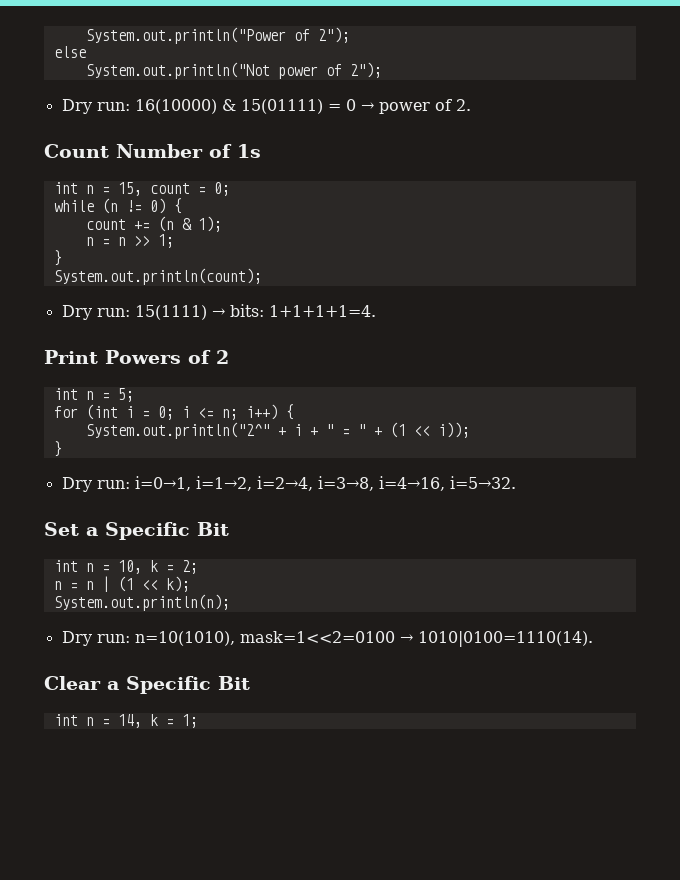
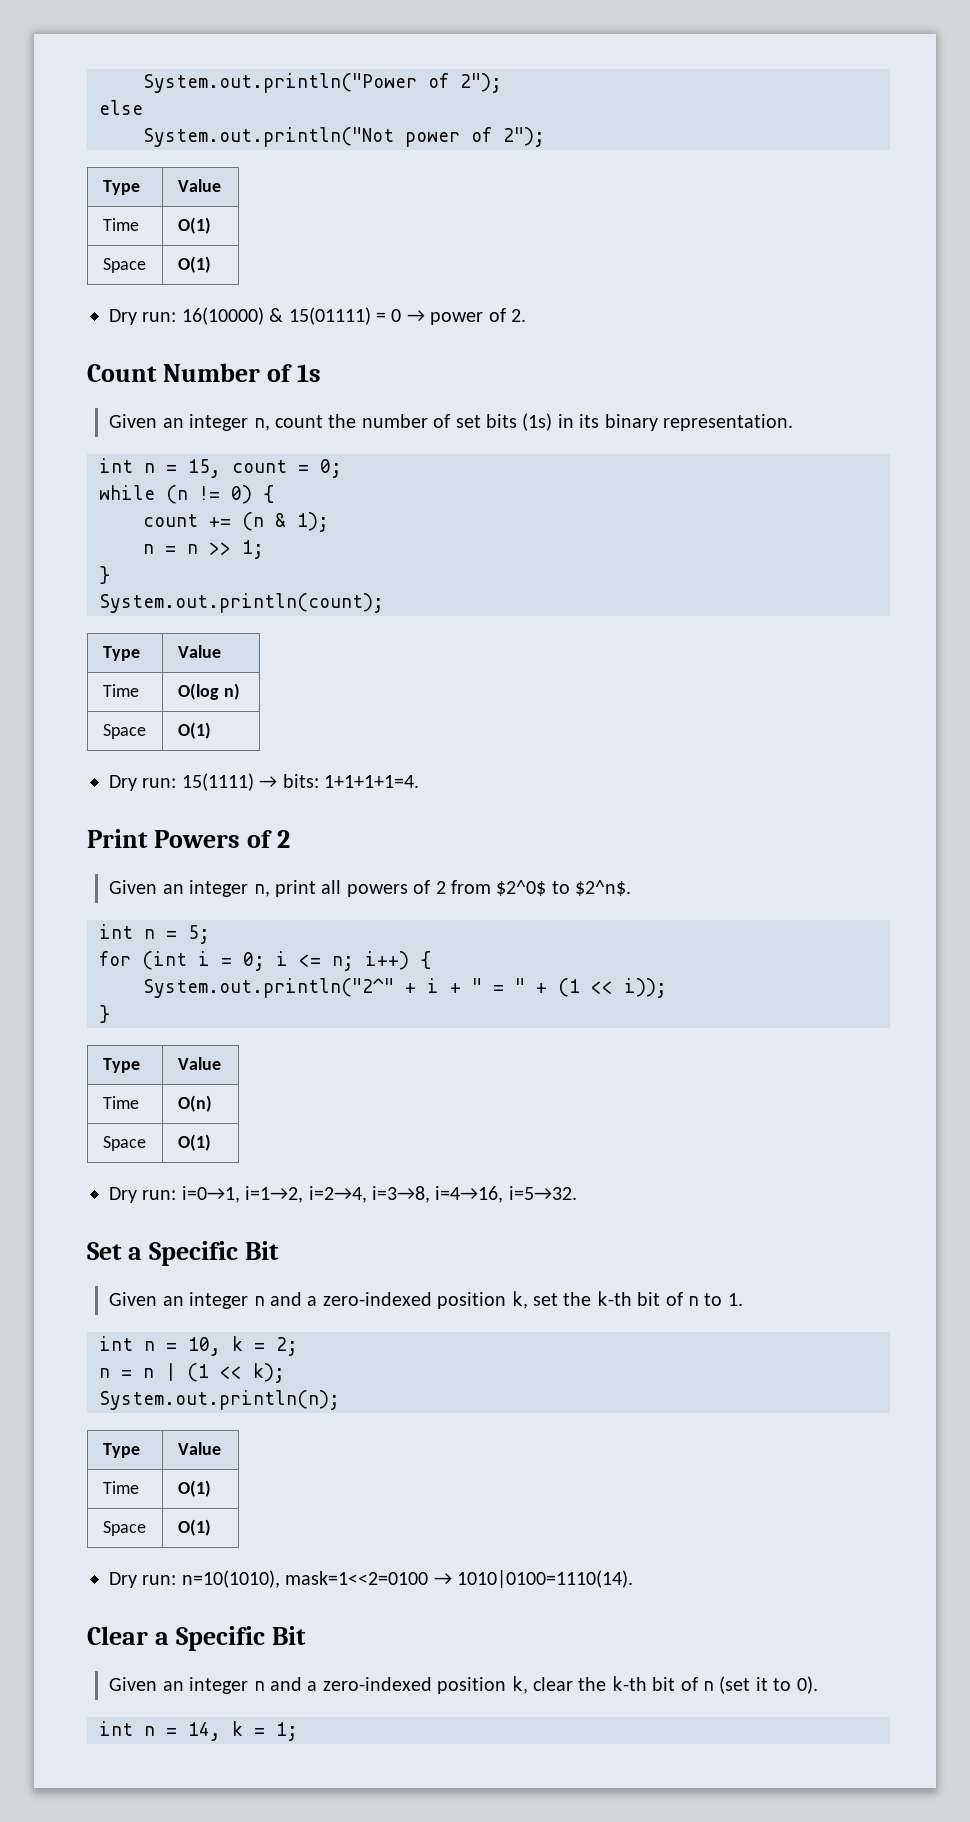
(382, 70) none -> [102,180,140,195] [177,179,221,192] [102,218,139,231] [177,217,211,234] [102,258,146,273] [177,256,211,273] // Type | Value // Time | O(1) // Space | O(1)
(261, 151) none -> [109,413,793,431] // Given an integer n, count the number of set bits (1s) in its binary representation.
(262, 276) none -> [102,646,140,661] [177,645,221,658] [102,684,139,697] [177,683,240,700] [102,724,146,739] [177,722,211,739] // Type | Value // Time | O(log n) // Space | O(1)
(229, 357) none -> [109,880,632,897] // Given an integer n, print all powers of 2 from $2^0$ to $2^n$.
(62, 449) none -> [102,1058,140,1073] [177,1057,221,1070] [102,1096,139,1109] [177,1095,212,1112] [102,1136,146,1151] [177,1134,211,1151] // Type | Value // Time | O(n) // Space | O(1)
(229, 529) none -> [109,1291,743,1309] // Given an integer n and a zero-indexed position k, set the k-th bit of n to 1.
(230, 602) none -> [102,1443,140,1458] [177,1442,221,1455] [102,1481,139,1494] [177,1480,211,1497] [102,1521,146,1536] [177,1519,211,1536] // Type | Value // Time | O(1) // Space | O(1)
(250, 683) none -> [109,1676,818,1694] // Given an integer n and a zero-indexed position k, clear the k-th bit of n (set it to 0).

